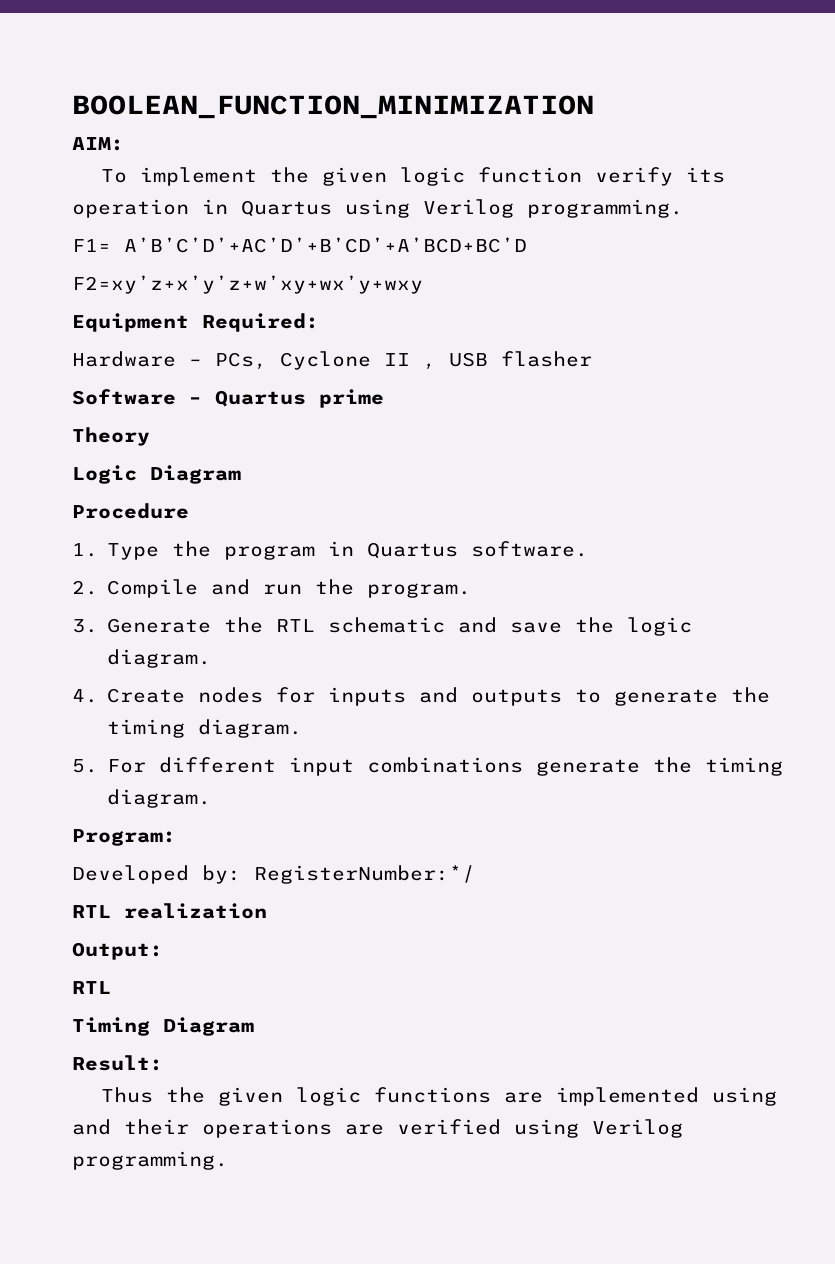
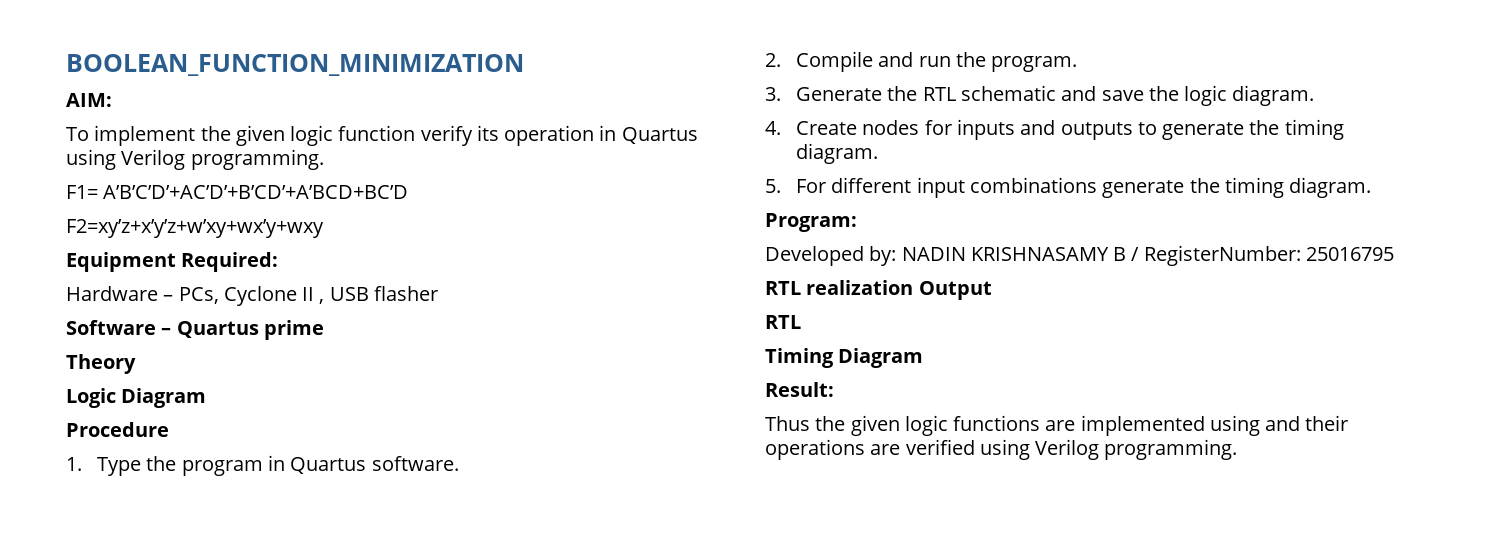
[254,865,475,884] RegisterNumber:*/ -> [901,245,1394,266] NADIN KRISHNASAMY B / RegisterNumber: 25016795
[72,942,163,960] // Output: -> [918,281,992,300] Output

